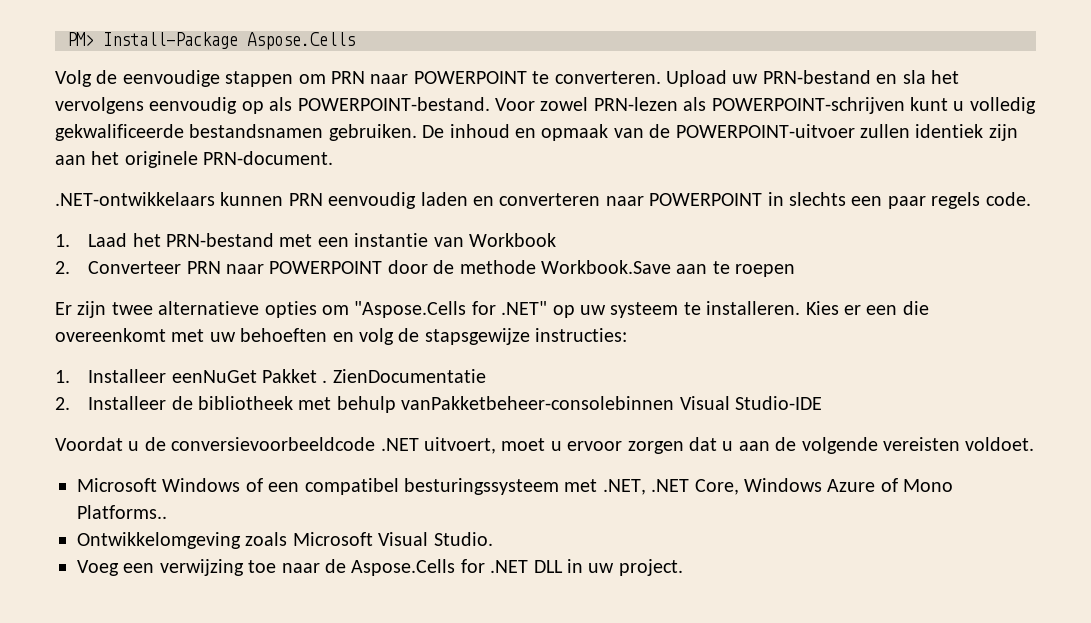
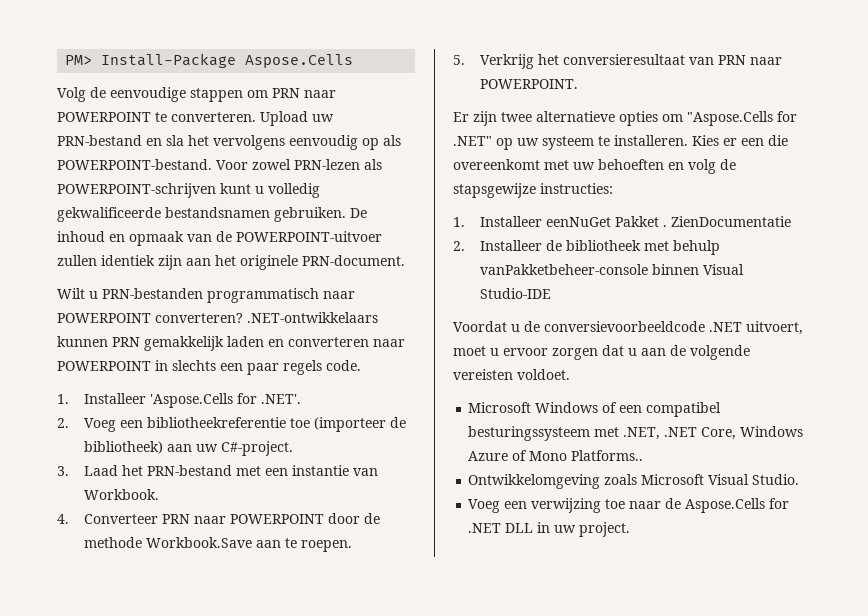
(334, 158) none -> [57,288,355,303] [57,313,243,323] Wilt u PRN-bestanden programmatisch naar POWERPOINT converteren?
[328,192,417,209] eenvoudig -> [144,336,224,351] gemakkelijk
(70, 240) none -> [84,393,302,408] [57,417,407,432] [84,441,294,456] [57,466,69,476] Installeer 'Aspose.Cells for .NET'. // 2. Voeg een bibliotheekreferentie toe (importeer de bibliotheek) aan uw C#-project. // 3.
[468,233,556,247] [55,261,70,274] Workbook // 2. -> [84,489,160,500] [57,514,69,524] Workbook. // 4.
[735,264,796,277] roepen -> [301,540,353,552] [453,54,783,69] [480,79,579,89] roepen. // 5. Verkrijg het conversieresultaat van PRN naar POWERPOINT.
[401,396,675,410] vanPakketbeheer-consolebinnen -> [480,264,700,275] vanPakketbeheer-console binnen

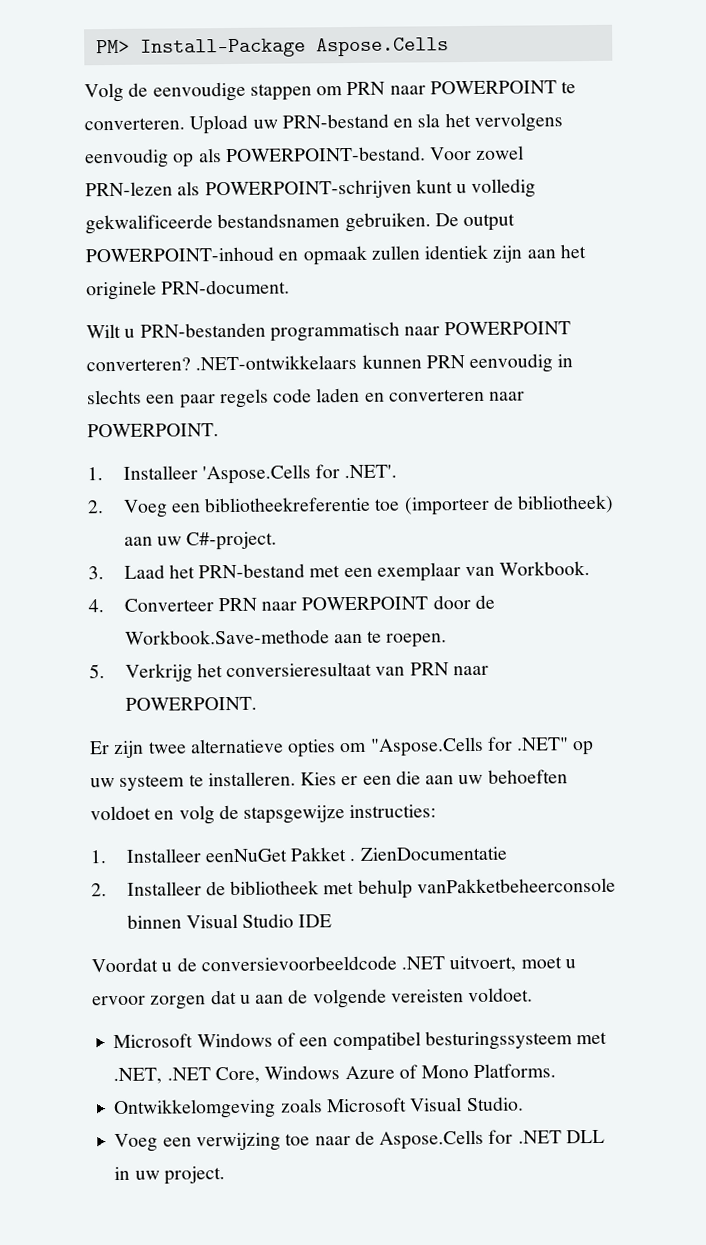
[57,231,382,246] inhoud en opmaak van de POWERPOINT-uitvoer -> [463,213,516,232] [85,245,368,266] output POWERPOINT-inhoud en opmaak
[144,336,405,351] [57,361,151,371] gemakkelijk laden en converteren naar POWERPOINT -> [469,353,554,374] eenvoudig
[326,360,361,371] code. -> [273,387,526,403] [87,423,219,438] code laden en converteren naar POWERPOINT.
[292,465,350,476] instantie -> [376,562,461,582] exemplaar
[84,537,253,548] methode Workbook.Save -> [124,629,330,645] Workbook.Save-methode
[453,159,569,170] overeenkomt met -> [425,775,455,785] aan
(664, 164) none -> [90,805,151,821] voldoet
[480,264,649,275] vanPakketbeheer-console -> [416,877,616,894] vanPakketbeheerconsole
[480,288,552,299] Studio-IDE -> [242,913,333,928] Studio IDE
[571,450,644,461] Platforms.. -> [473,1063,557,1079] Platforms.

